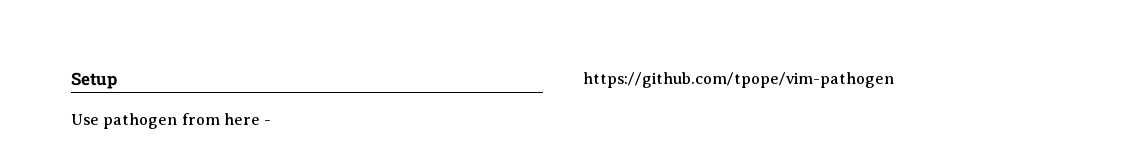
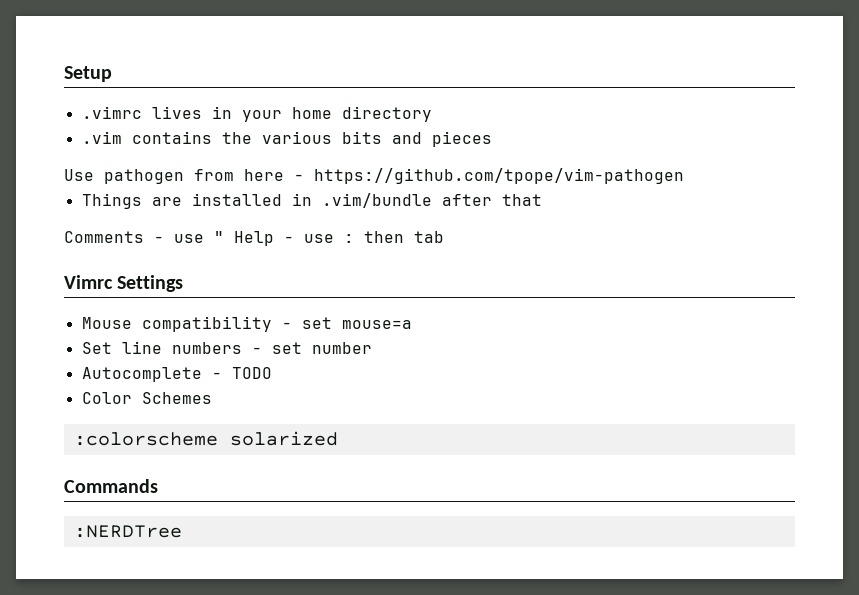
(117, 80) none -> [81,106,432,122] [81,131,492,147] // .vimrc lives in your home directory // .vim contains the various bits and pieces
(894, 80) none -> [81,193,542,209] [64,231,444,246] [64,275,184,292] [81,316,412,332] [81,341,372,354] [81,367,272,382] [81,392,212,404] [73,431,338,446] [64,479,158,493] [73,525,182,538] // Things are installed in .vim/bundle after that // Comments - use " Help - use : then tab // Vimrc Settings // Mouse compatibility - set mouse=a // Set line numbers - set number // Autocomplete - TODO // Color Schemes // :colorscheme solarized // Commands // :NERDTree

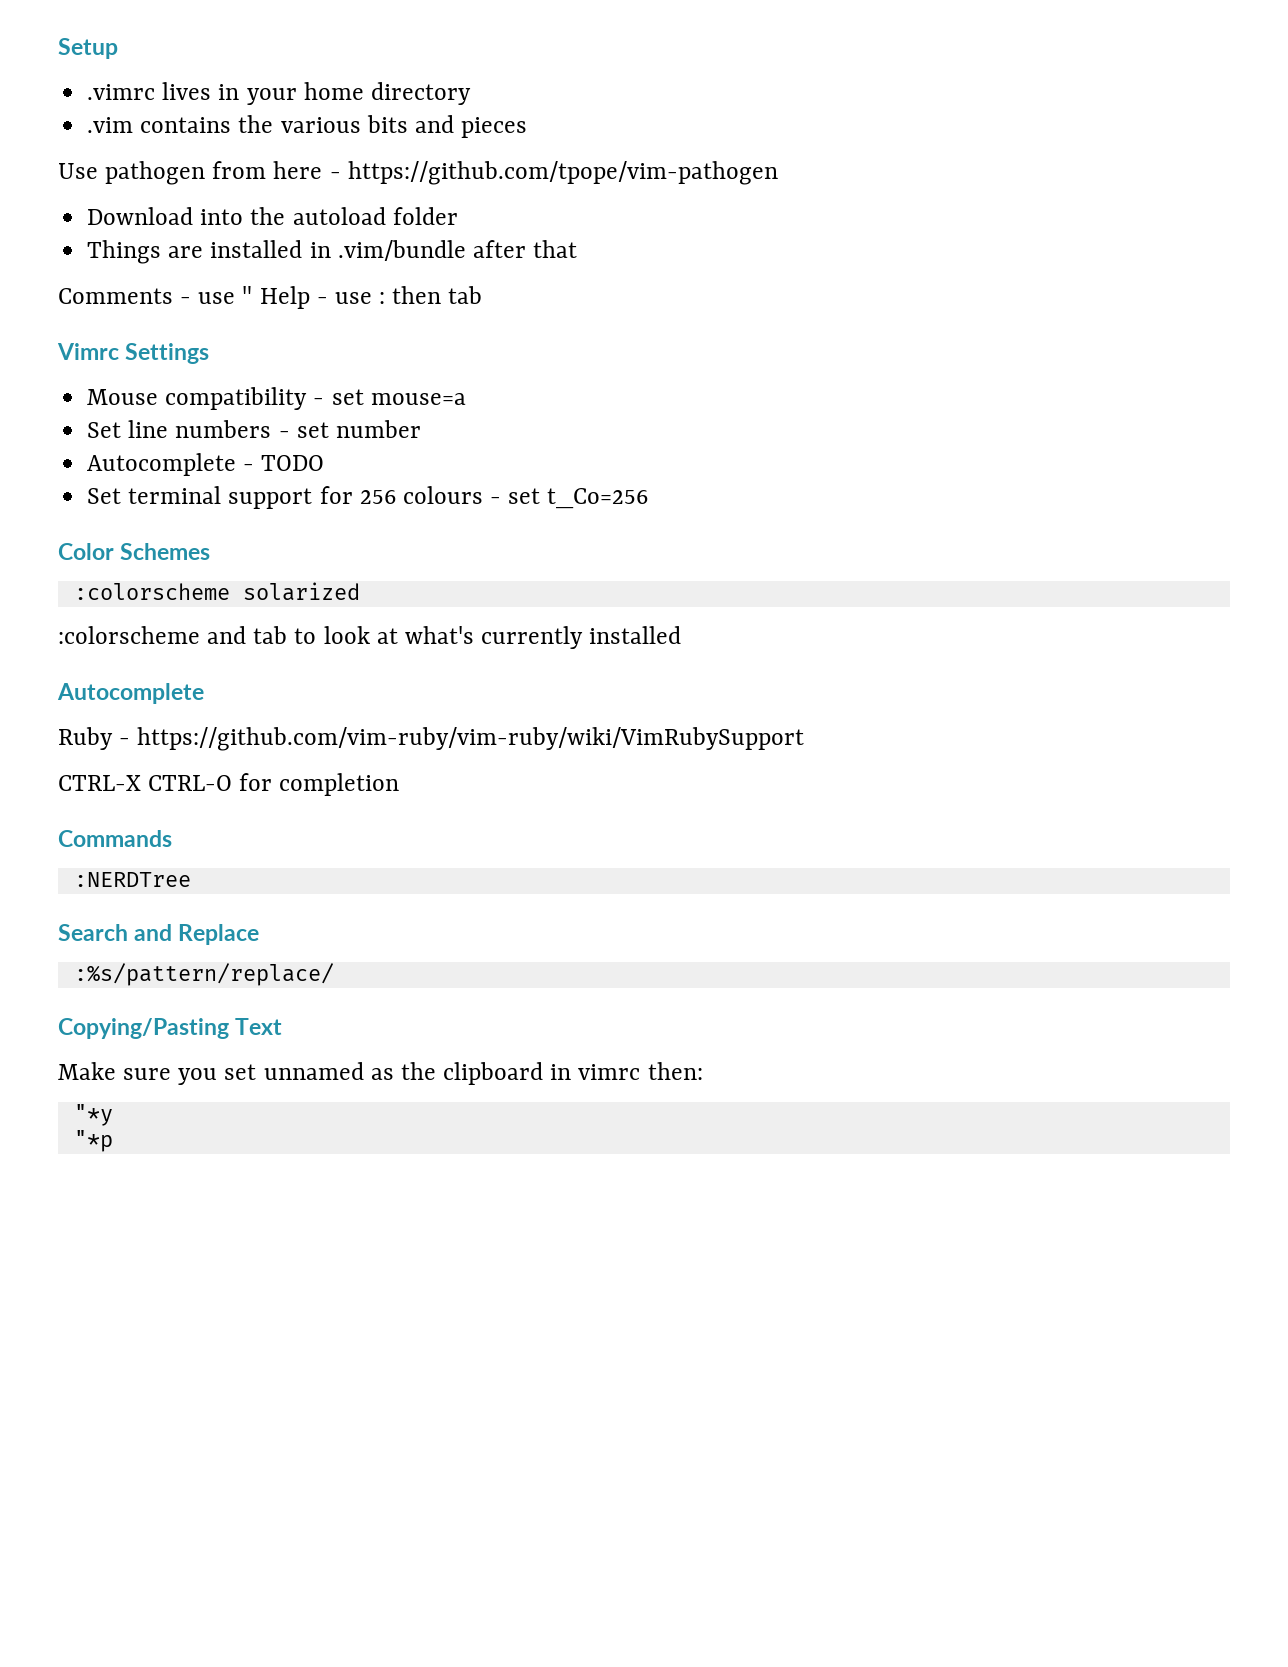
(684, 176) none -> [87,207,458,225] // Download into the autoload folder
[81,392,212,404] [73,431,338,446] [64,479,158,493] [73,525,182,538] Color Schemes // :colorscheme solarized // Commands // :NERDTree -> [87,486,649,509] [58,543,211,560] [73,582,360,601] [58,626,682,649] [57,683,204,704] [58,727,805,751] [58,773,400,796] [58,830,172,847] [73,872,191,887] [58,924,260,945] [73,963,334,986] [58,1018,283,1039] [58,1062,703,1085] [73,1104,113,1126] [73,1130,113,1152] Set terminal support for 256 colours - set t_Co=256 // Color Schemes // :colorscheme solarized // :colorscheme and tab to look at what's currently installed // Autocomplete // Ruby - https://github.com/vim-ruby/vim-ruby/wiki/VimRubySupport // CTRL-X CTRL-O for completion // Commands // :NERDTree // Search and Replace // :%s/pattern/replace/ // Copying/Pasting Text // Make sure you set unnamed as the clipboard in vimrc then: // "*y // "*p

